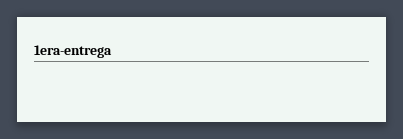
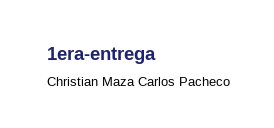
(112, 51) none -> [47,77,230,86] // Christian Maza Carlos Pacheco

